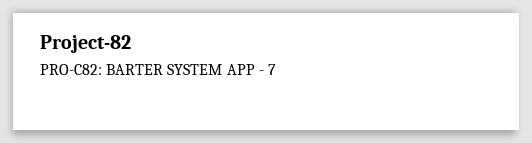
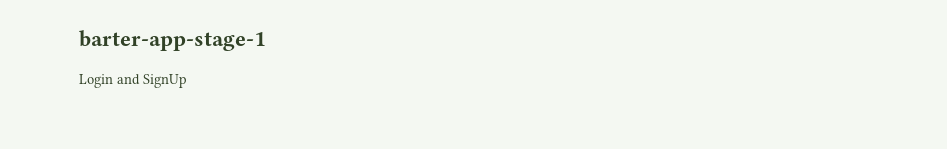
[40,35,131,53] [40,64,276,75] Project-82 // PRO-C82: BARTER SYSTEM APP - 7 -> [79,30,266,51] [79,74,187,88] barter-app-stage-1 // Login and SignUp

